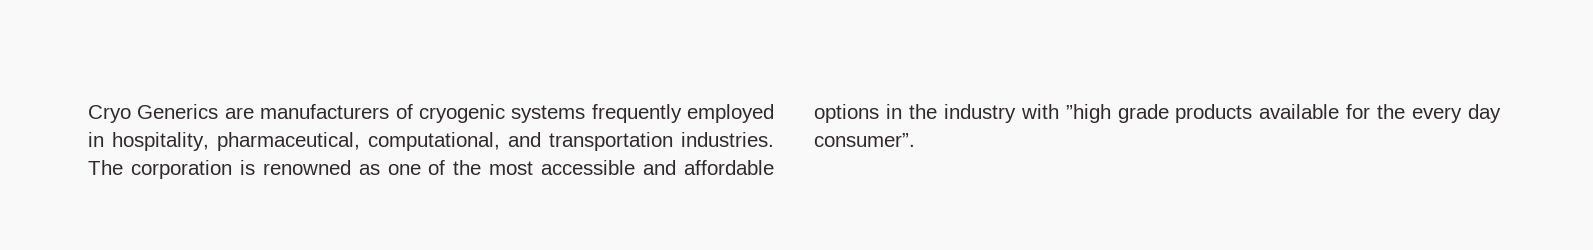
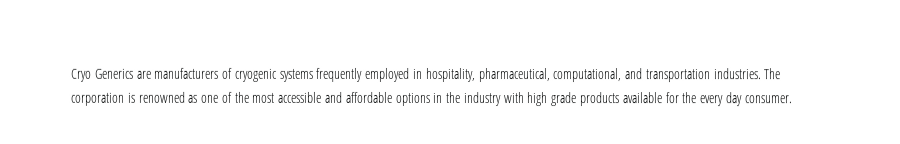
[1065,104,1111,123] ”high -> [526,92,548,107] high
[814,133,915,147] consumer”. -> [743,95,792,104] consumer.

